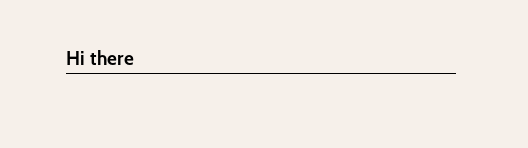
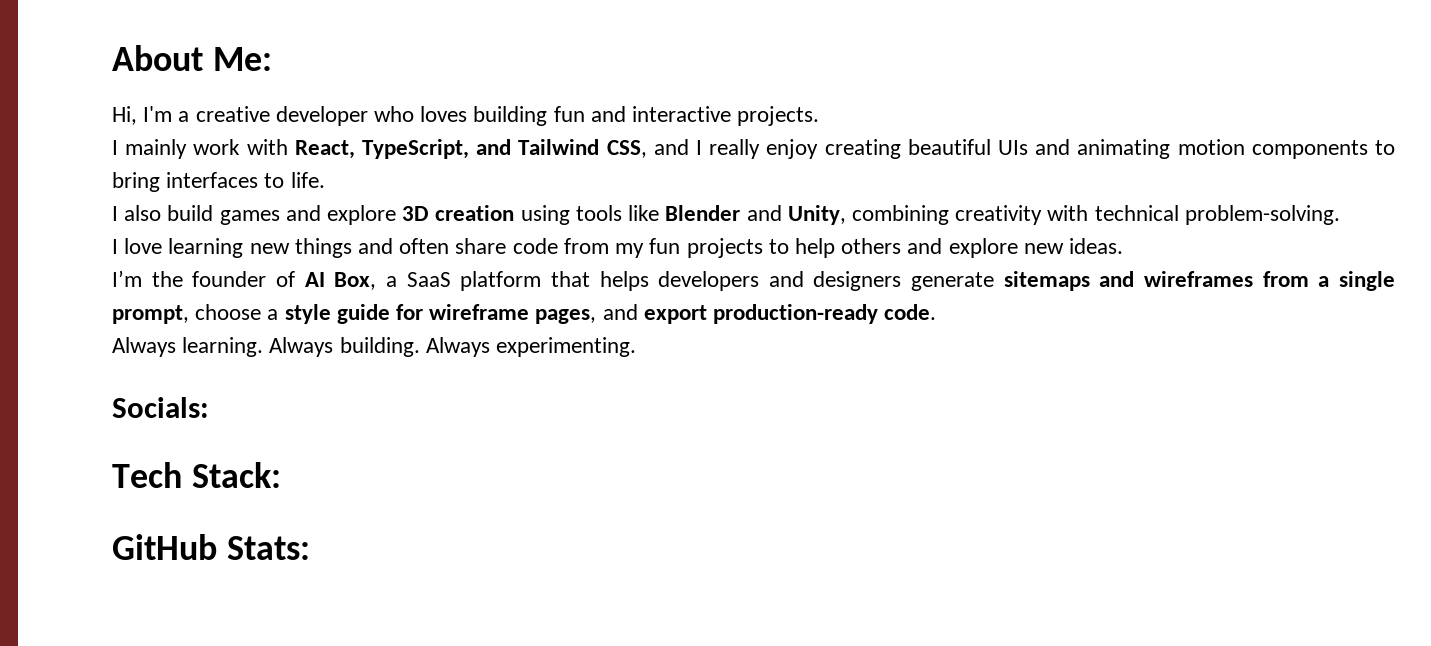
[66,50,135,65] Hi there -> [112,45,272,71] [112,106,820,126] [112,139,1396,159] [112,172,325,192] [112,205,1340,225] [112,238,1123,258] [112,270,1395,291] [112,304,937,324] [112,337,637,357] [112,397,209,418] [112,462,281,488] [112,534,310,560] About Me: // Hi, I'm a creative developer who loves building fun and interactive projects. // I mainly work with React, TypeScript, and Tailwind CSS, and I really enjoy creating beautiful UIs and animating motion components to bring interfaces to life. // I also build games and explore 3D creation using tools like Blender and Unity, combining creativity with technical problem-solving. // I love learning new things and often share code from my fun projects to help others and explore new ideas. // I’m the founder of AI Box, a SaaS platform that helps developers and designers generate sitemaps and wireframes from a single prompt, choose a style guide for wireframe pages, and export production-ready code. // Always learning. Always building. Always experimenting. // Socials: // Tech Stack: // GitHub Stats:

